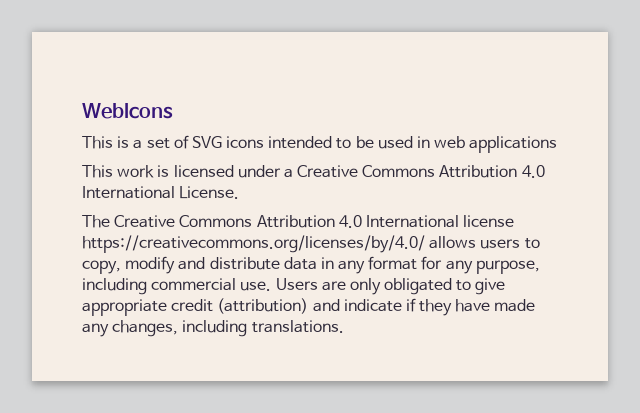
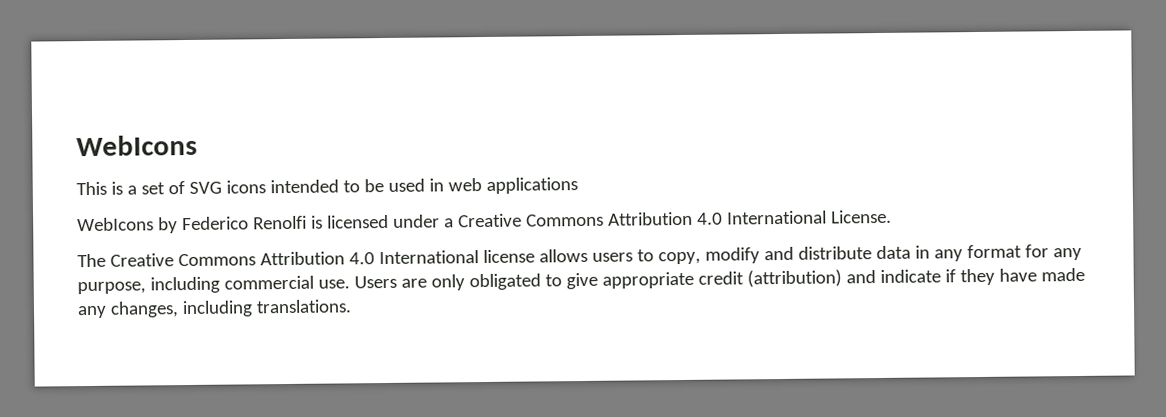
[82,165,155,178] This work -> [77,215,307,234] WebIcons by Federico Renolfi
[82,235,425,253] https://creativecommons.org/licenses/by/4.0/ -> (535, 256) none

